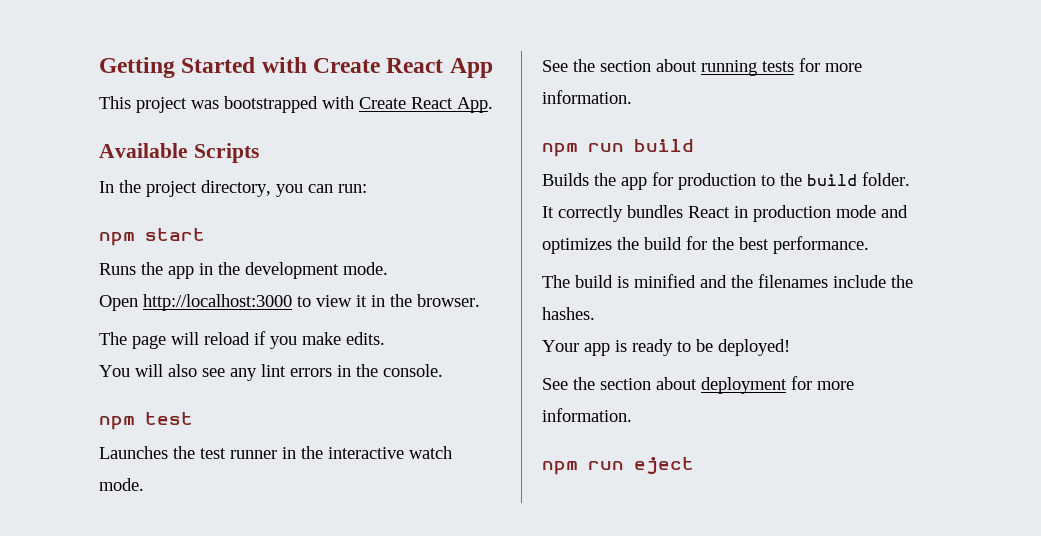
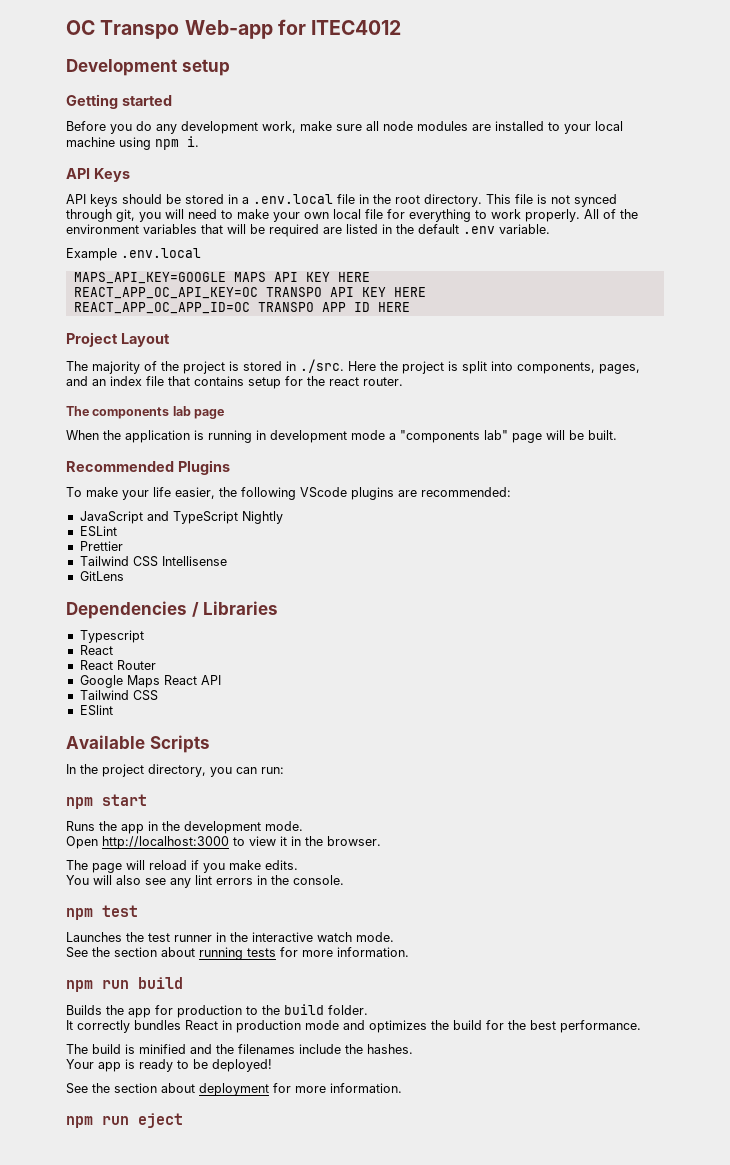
[99,57,493,78] [99,96,493,113] Getting Started with Create React App // This project was bootstrapped with Create React App. -> [66,19,402,39] [66,59,230,76] [66,94,172,109] [66,121,623,134] [66,136,199,150] [66,168,130,182] [66,194,617,207] [66,209,638,222] [66,224,550,237] [66,248,201,261] [73,272,370,284] [73,287,426,299] [73,302,410,314] [66,332,170,347] [66,359,640,374] [66,376,403,389] [66,406,225,419] [66,430,617,443] [66,460,230,475] [66,487,511,500] [79,511,283,524] [79,526,117,537] [79,541,123,551] [79,556,227,567] [79,571,124,581] [66,601,279,619] [79,630,144,643] [79,645,113,655] [79,660,156,670] [79,675,221,688] [79,690,158,701] [79,705,113,716] OC Transpo Web-app for ITEC4012 // Development setup // Getting started // Before you do any development work, make sure all node modules are installed to your local machine using npm i. // API Keys // API keys should be stored in a .env.local file in the root directory. This file is not synced through git, you will need to make your own local file for everything to work properly. All of the environment variables that will be required are listed in the default .env variable. // Example .env.local // MAPS_API_KEY=GOOGLE MAPS API KEY HERE // REACT_APP_OC_API_KEY=OC TRANSPO API KEY HERE // REACT_APP_OC_APP_ID=OC TRANSPO APP ID HERE // Project Layout // The majority of the project is stored in ./src. Here the project is split into components, pages, and an index file that contains setup for the react router. // The components lab page // When the application is running in development mode a "components lab" page will be built. // Recommended Plugins // To make your life easier, the following VScode plugins are recommended: // JavaScript and TypeScript Nightly // ESLint // Prettier // Tailwind CSS Intellisense // GitLens // Dependencies / Libraries // Typescript // React // React Router // Google Maps React API // Tailwind CSS // ESlint

